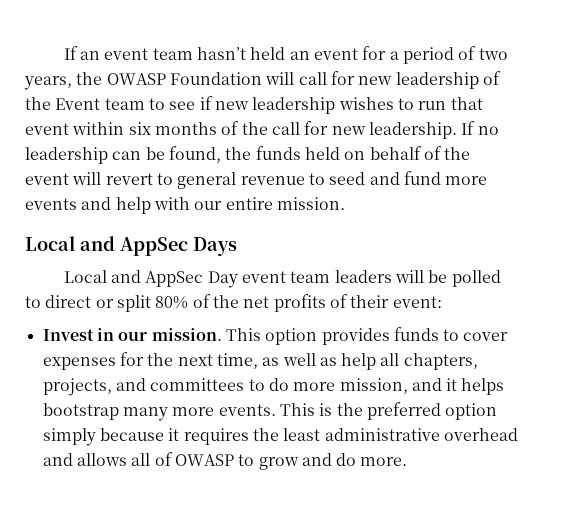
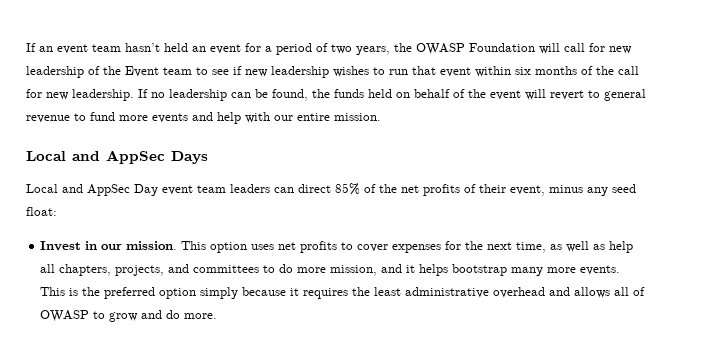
[329,172,400,185] seed and -> (86, 117) none
[394,270,501,287] [25,295,189,312] will be polled to direct or split 80% -> [274,183,360,195] can direct 85%
[392,296,442,308] event: -> [510,184,636,196] [26,207,57,216] event, minus any seed float:
[321,327,439,345] provides funds -> [251,241,338,253] uses net profits

